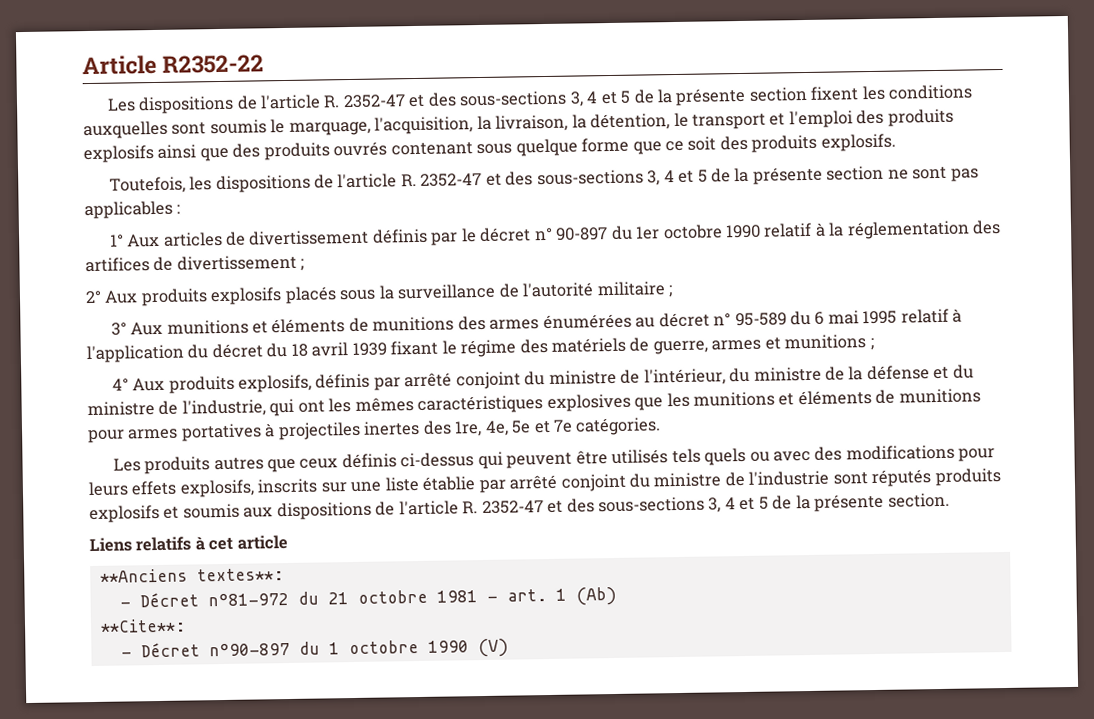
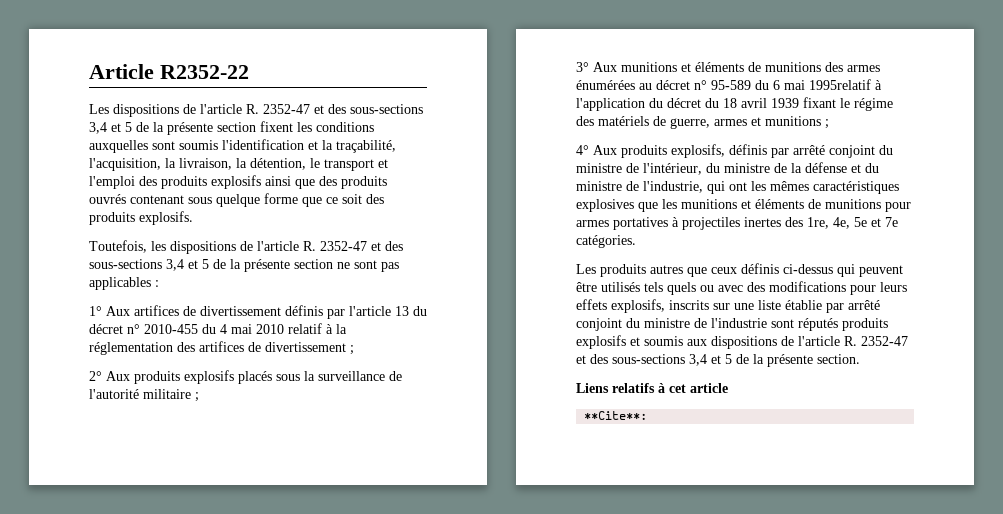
[569,91,599,107] 3, 4 -> [89,122,107,134] 3,4
[270,118,371,136] le marquage, -> [222,139,396,153] l'identification et la traçabilité,
[647,170,675,186] 3, 4 -> [166,259,184,271] 3,4
[163,231,223,247] articles -> [134,305,179,316] artifices
[460,224,761,243] le décret n° 90-897 du 1er octobre 1990 -> [349,306,427,316] [89,324,284,334] l'article 13 du décret n° 2010-455 du 4 mai 2010
[862,308,949,325] 1995 relatif -> [809,79,871,90] 1995relatif
[708,497,736,513] 3, 4 -> [689,354,707,366] 3,4
[99,568,284,583] [119,586,617,608] [99,618,186,633] [120,638,509,658] **Anciens textes**: // - Décret n°81-972 du 21 octobre 1981 - art. 1 (Ab) // **Cite**: // - Décret n°90-897 du 1 octobre 1990 (V) -> [584,411,648,420] **Cite**:

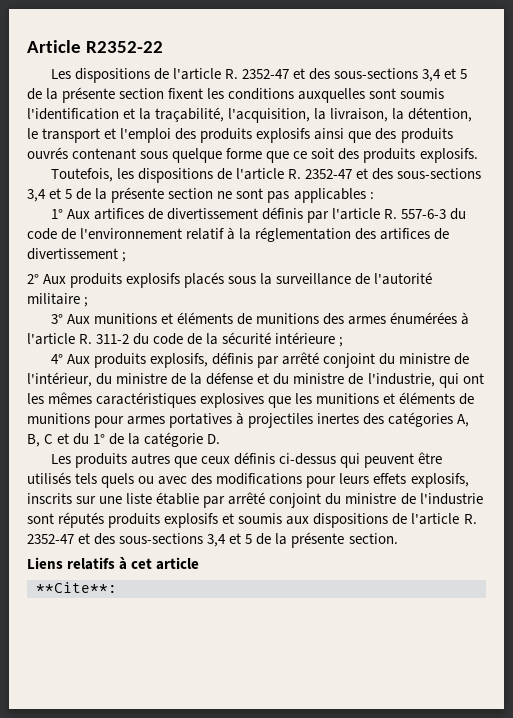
[395,306,427,316] [89,324,284,334] 13 du décret n° 2010-455 du 4 mai 2010 -> [383,208,467,220] [27,228,183,240] R. 557-6-3 du code de l'environnement
[639,79,882,90] [576,97,893,111] [576,116,821,129] au décret n° 95-589 du 6 mai 1995relatif à l'application du décret du 18 avril 1939 fixant le régime des matériels de guerre, armes et munitions -> [461,312,470,325] [27,332,336,345] à l'article R. 311-2 du code de la sécurité intérieure
[807,217,898,229] [576,235,636,248] 1re, 4e, 5e et 7e catégories. -> [388,412,470,427] [27,432,221,447] catégories A, B, C et du 1° de la catégorie D.

